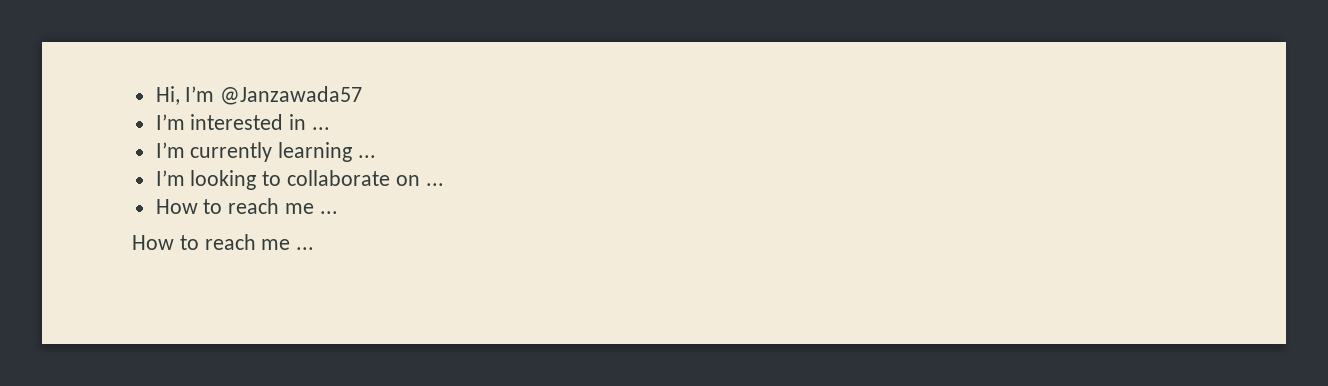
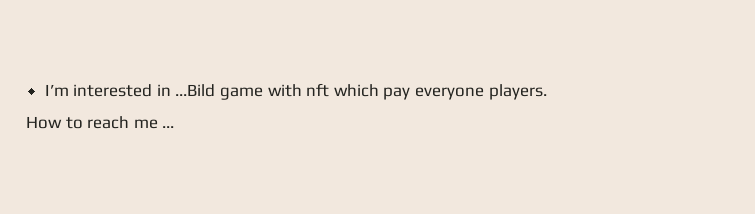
[155,86,363,105] [155,114,331,130] [155,142,377,162] [155,170,444,190] [155,198,338,214] [132,234,315,250] Hi, I’m @Janzawada57 // I’m interested in ... // I’m currently learning ... // I’m looking to collaborate on ... // How to reach me ... // How to reach me ... -> [44,83,547,100] [26,116,175,129] I’m interested in ...Bild game with nft which pay everyone players. // How to reach me ...

